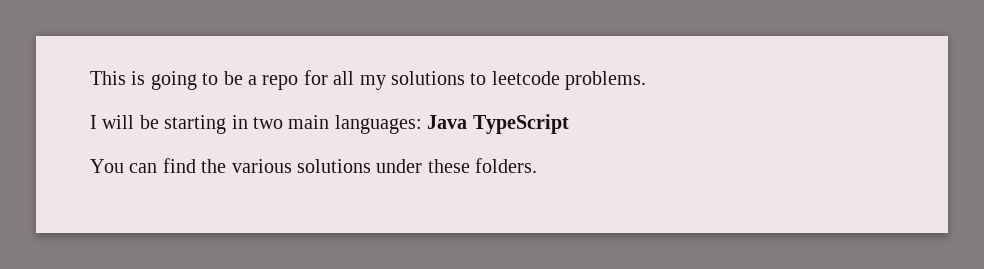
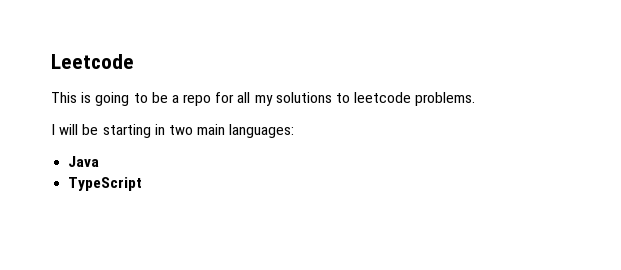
(90, 78) none -> [51,54,134,69] Leetcode //
(422, 124) none -> (295, 131) //
(468, 122) none -> (100, 161) //
[90,158,538,173] // You can find the various solutions under these folders. -> (143, 184) none

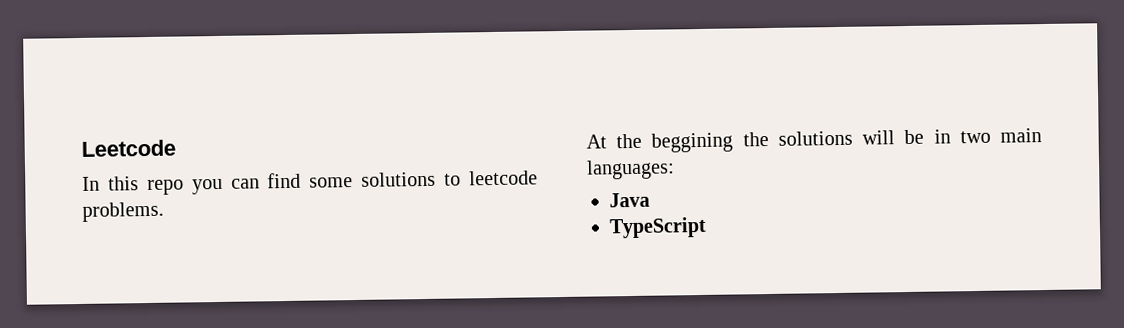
[51,92,273,106] This is going to be a repo for all my -> [82,172,354,196] In this repo you can find some
[51,124,55,135] I -> [586,130,853,153] At the beggining the solutions
[102,124,151,138] starting -> (925, 137) none

